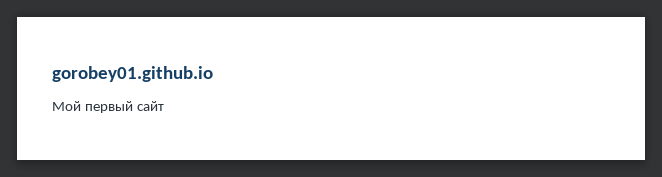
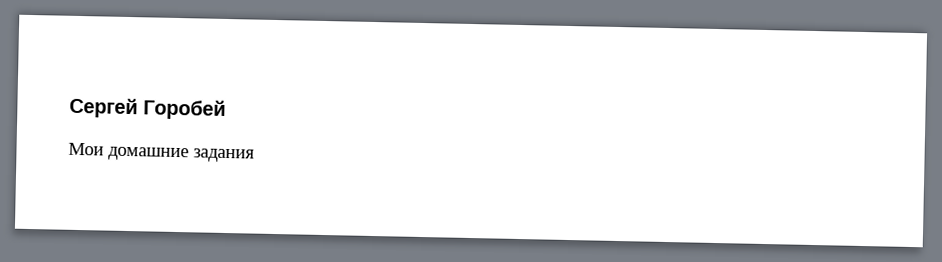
[52,66,213,82] [52,101,164,113] gorobey01.github.io // Мой первый сайт -> [69,96,226,120] [68,142,255,163] Сергей Горобей // Мои домашние задания

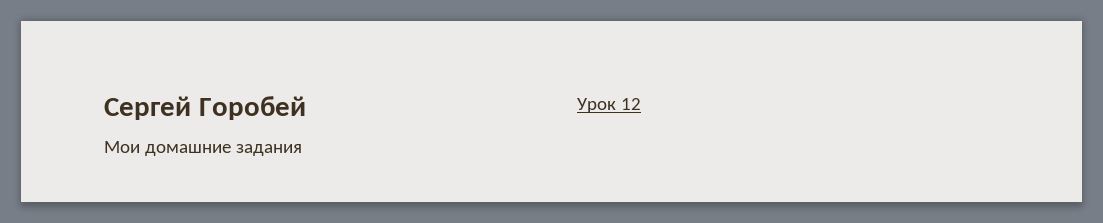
(255, 155) none -> [577,98,641,113] // Урок 12

